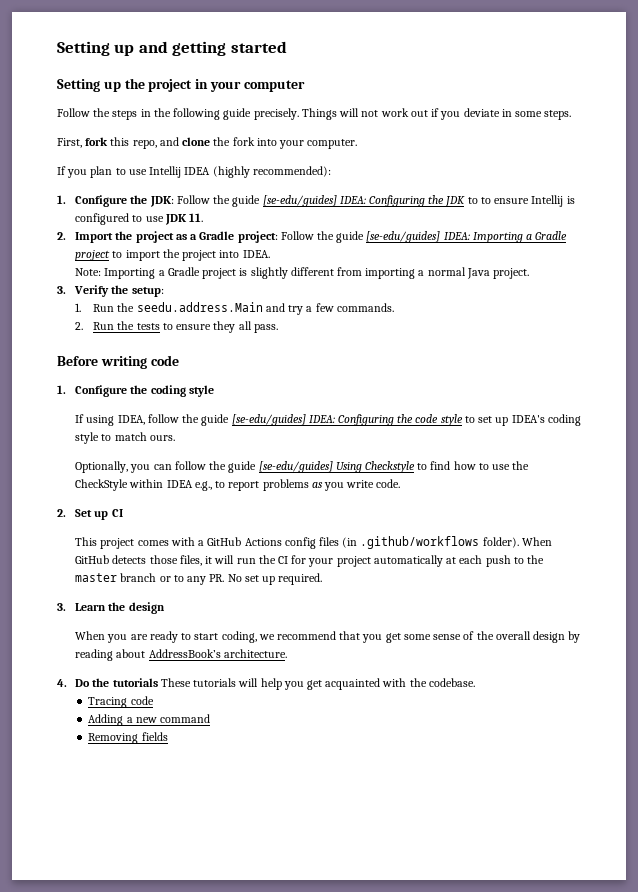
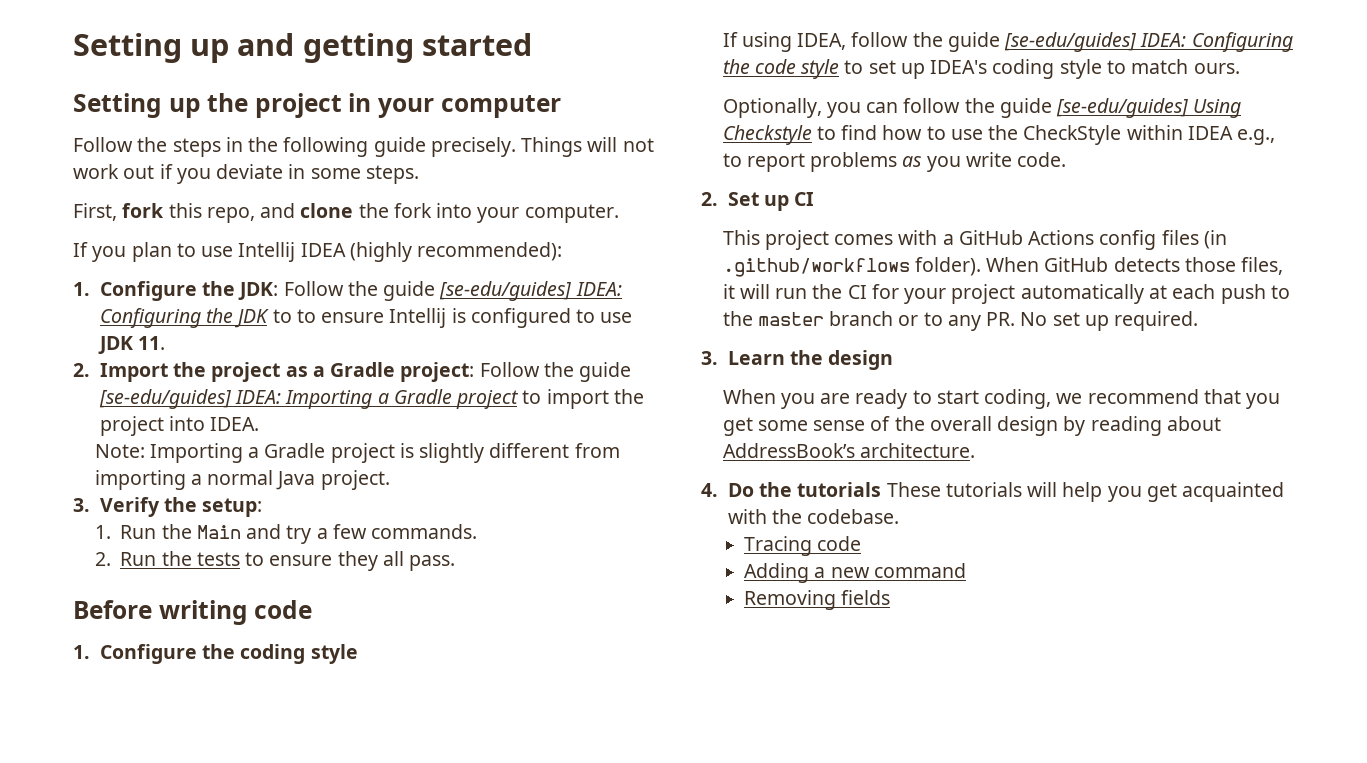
[136,302,263,312] seedu.address.Main -> [196,525,241,539] Main

